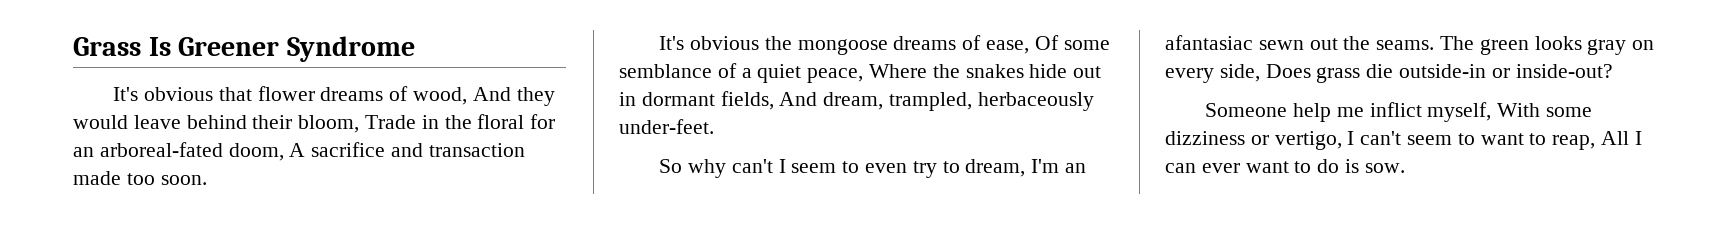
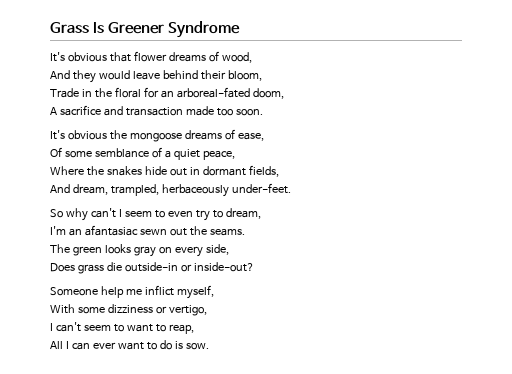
(467, 96) none -> (252, 57) //
(360, 124) none -> (262, 75) //
(284, 152) none -> (284, 93) //
(1029, 47) none -> (264, 136) //
(864, 75) none -> (235, 155) //
(774, 100) none -> (279, 171) //
(1026, 168) none -> (261, 213) //
(1435, 45) none -> (245, 232) //
(1260, 73) none -> (229, 249) //
(1492, 112) none -> (214, 292) //
(1342, 140) none -> (207, 310) //
(1596, 142) none -> (194, 329) //

